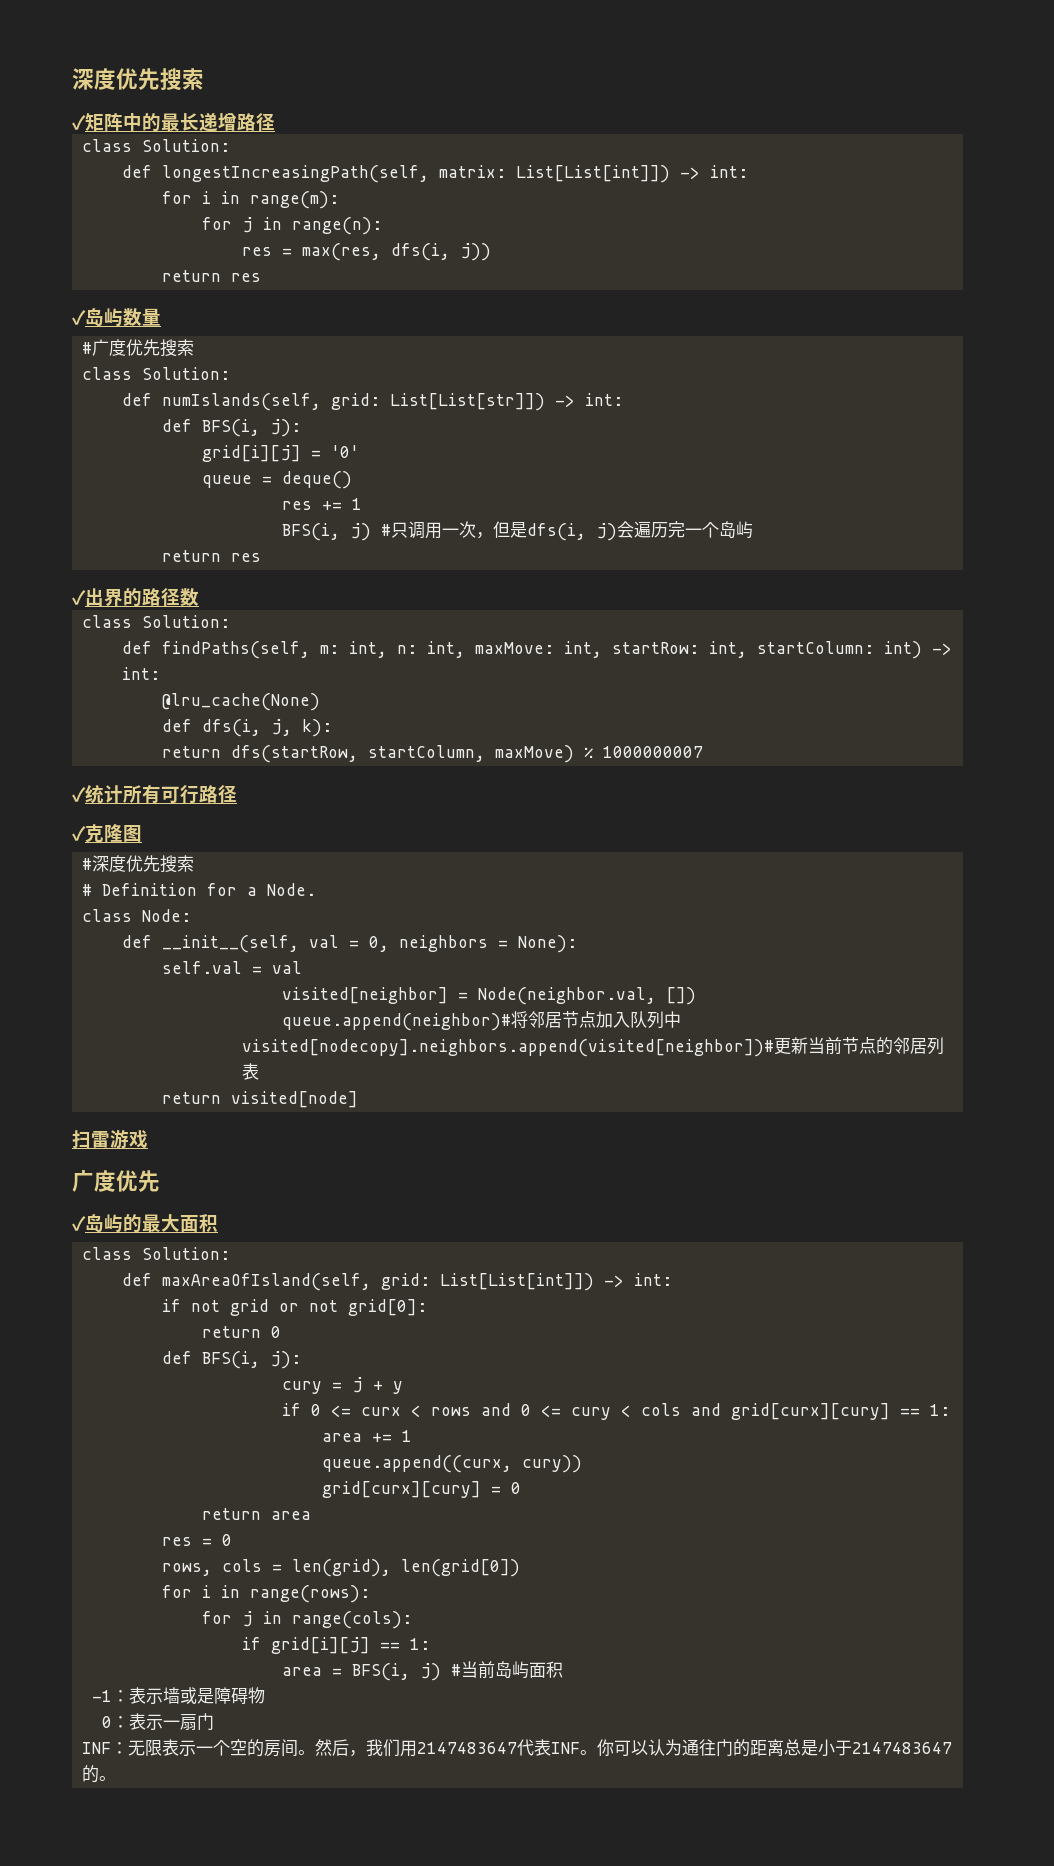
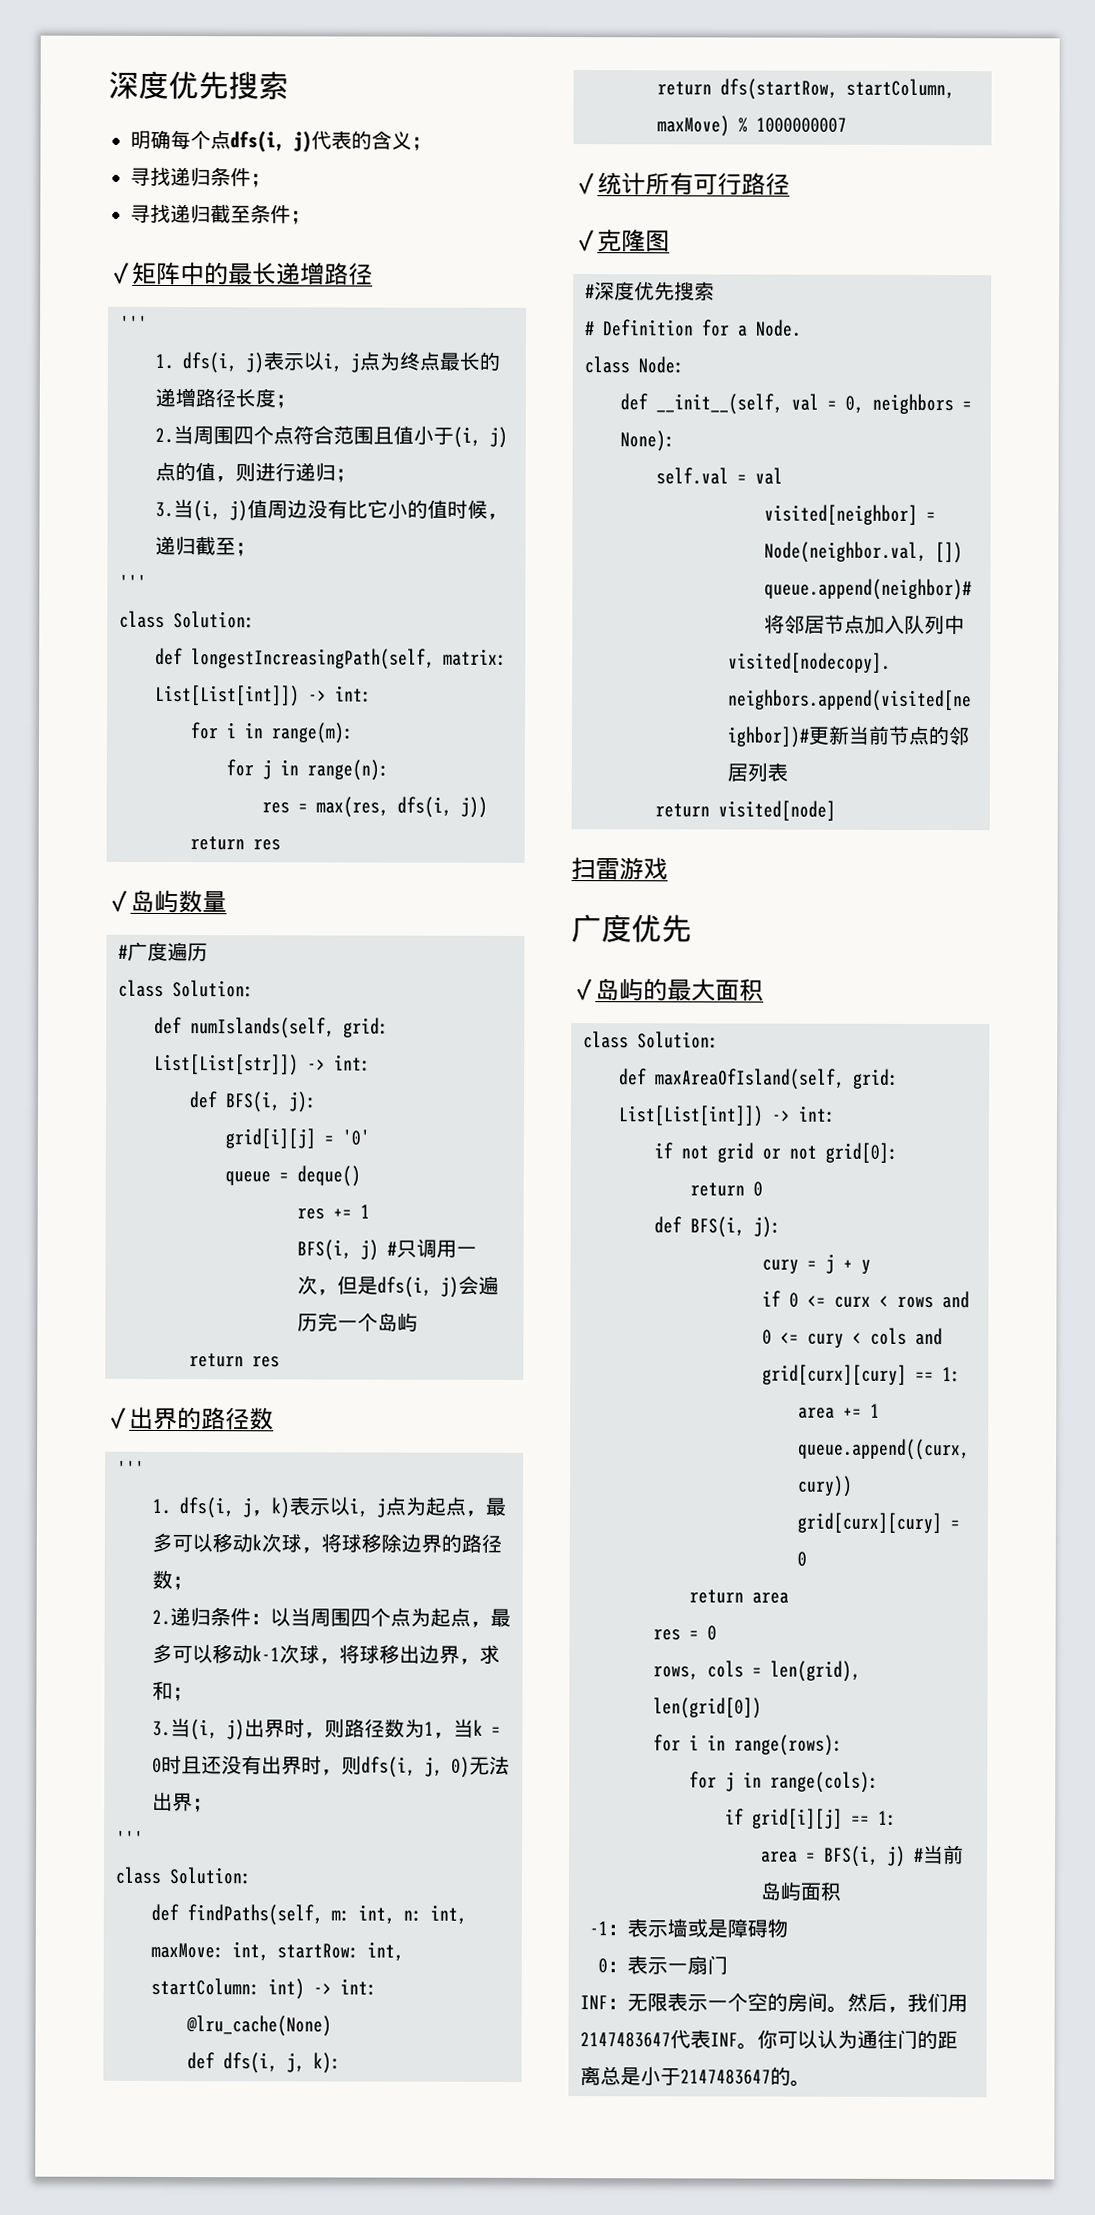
[72,68,204,91] 深度优先搜索 -> [108,70,289,100] [130,129,432,153] [130,166,271,188] [130,203,311,225] 深度优先搜索 // 明确每个点dfs(i, j)代表的含义； // 寻找递归条件； // 寻找递归截至条件；
(275, 122) none -> [120,315,148,331] [155,351,500,374] [155,387,296,409] [155,425,508,448] [155,461,356,483] [155,499,508,522] [155,535,256,557] [119,574,147,590] // ''' // 1. dfs(i, j)表示以i, j点为终点最长的递增路径长度； // 2.当周围四个点符合范围且值小于(i, j)点的值，则进行递归； // 3.当(i, j)值周边没有比它小的值时候，递归截至； // '''
[126,339,195,357] 优先搜索 -> [167,942,208,962] 遍历
(199, 597) none -> [117,1460,145,1476] [152,1496,506,1519] [152,1532,502,1554] [152,1569,193,1591] [152,1607,511,1628] [152,1643,500,1665] [152,1680,193,1702] [152,1718,501,1741] [152,1754,510,1778] [152,1791,213,1813] [116,1830,144,1846] // ''' // 1. dfs(i, j，k)表示以i, j点为起点，最多可以移动k次球，将球移除边界的路径数； // 2.递归条件：以当周围四个点为起点，最多可以移动k-1次球，将球移出边界，求和； // 3.当(i, j)出界时，则路径数为1，当k = 0时且还没有出界时，则dfs(i, j, 0)无法出界； // '''

